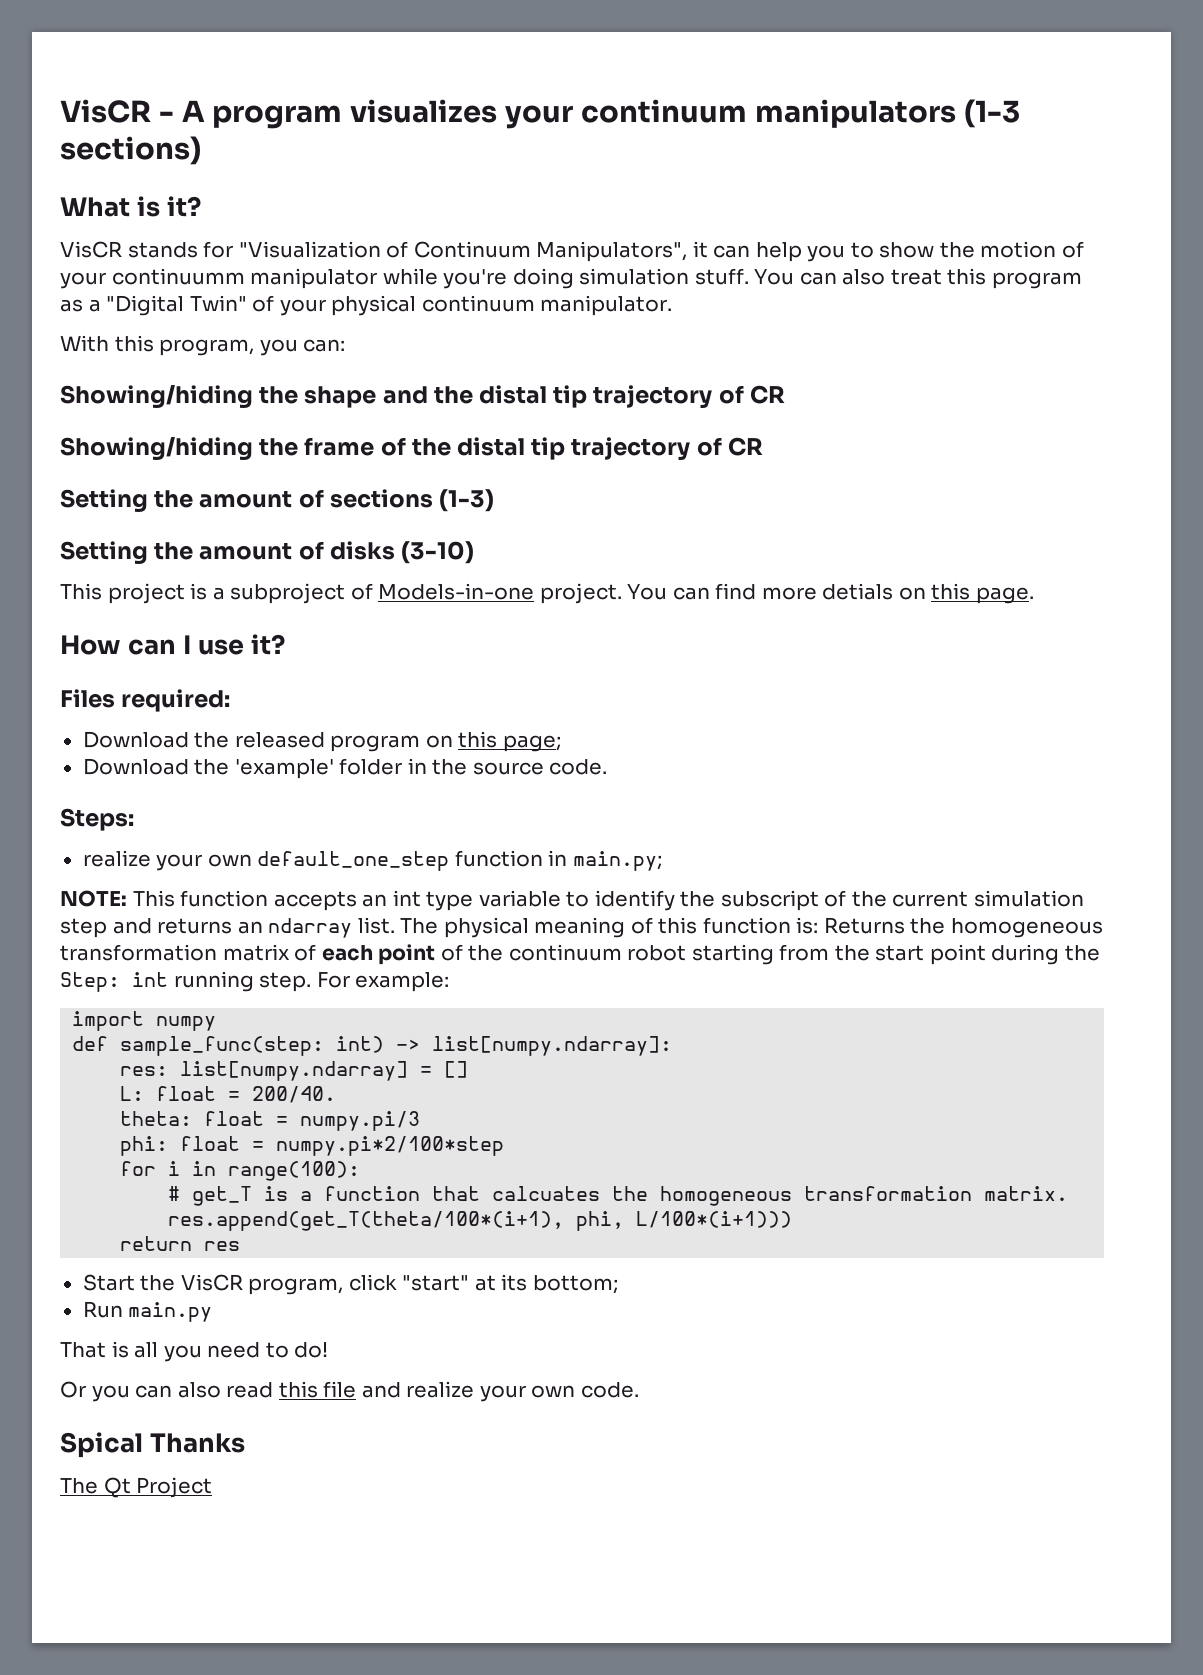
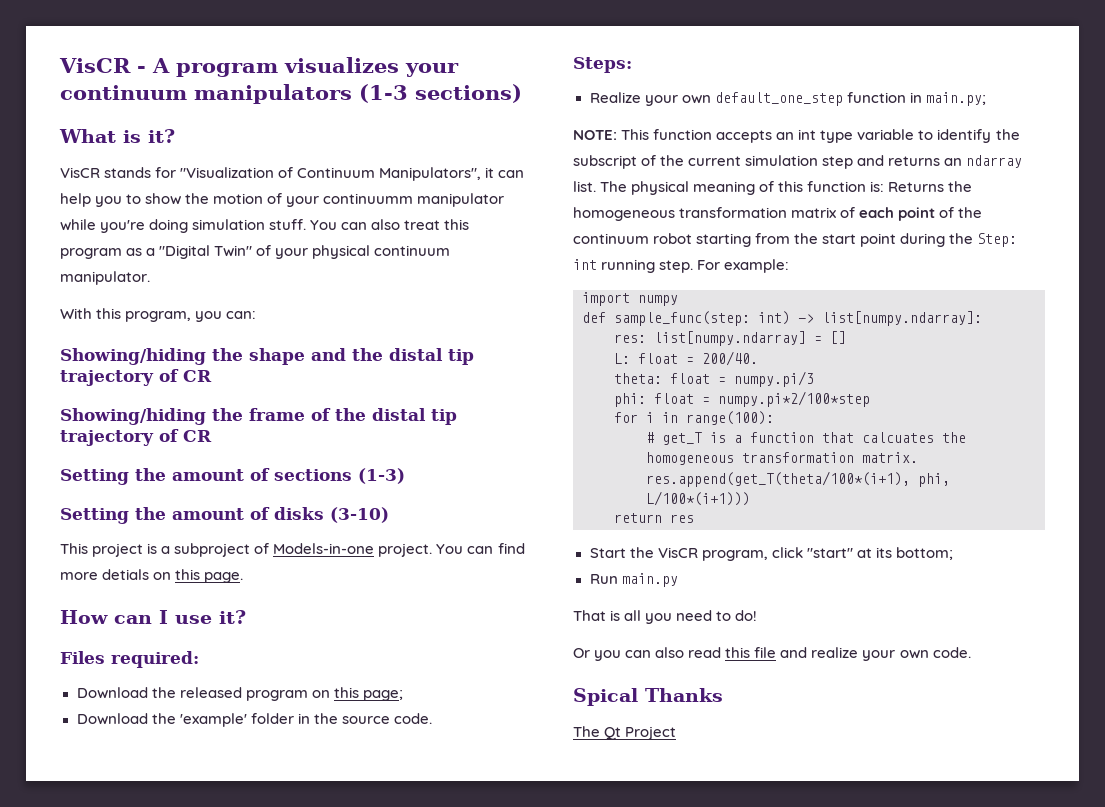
[82,850,151,867] realize -> [589,92,641,103] Realize

